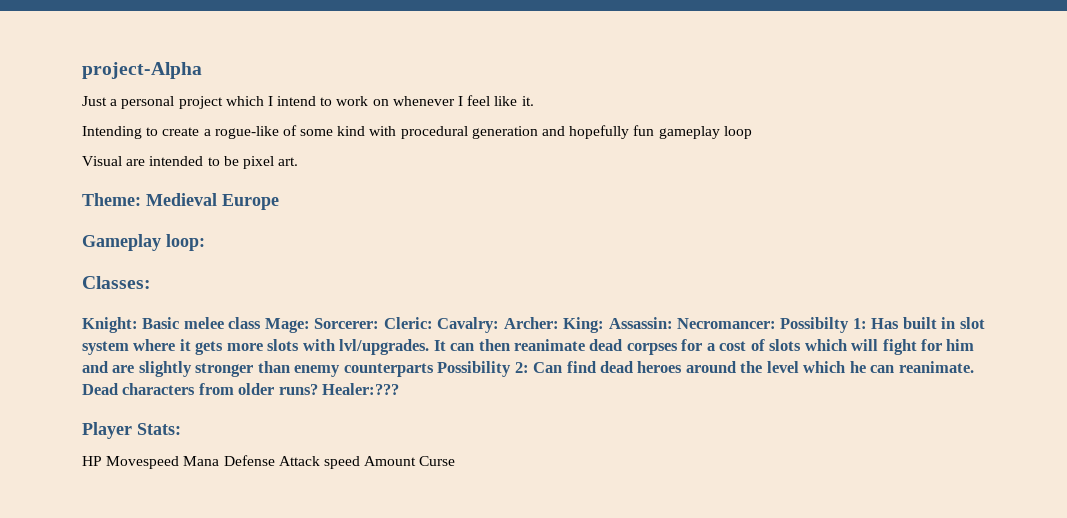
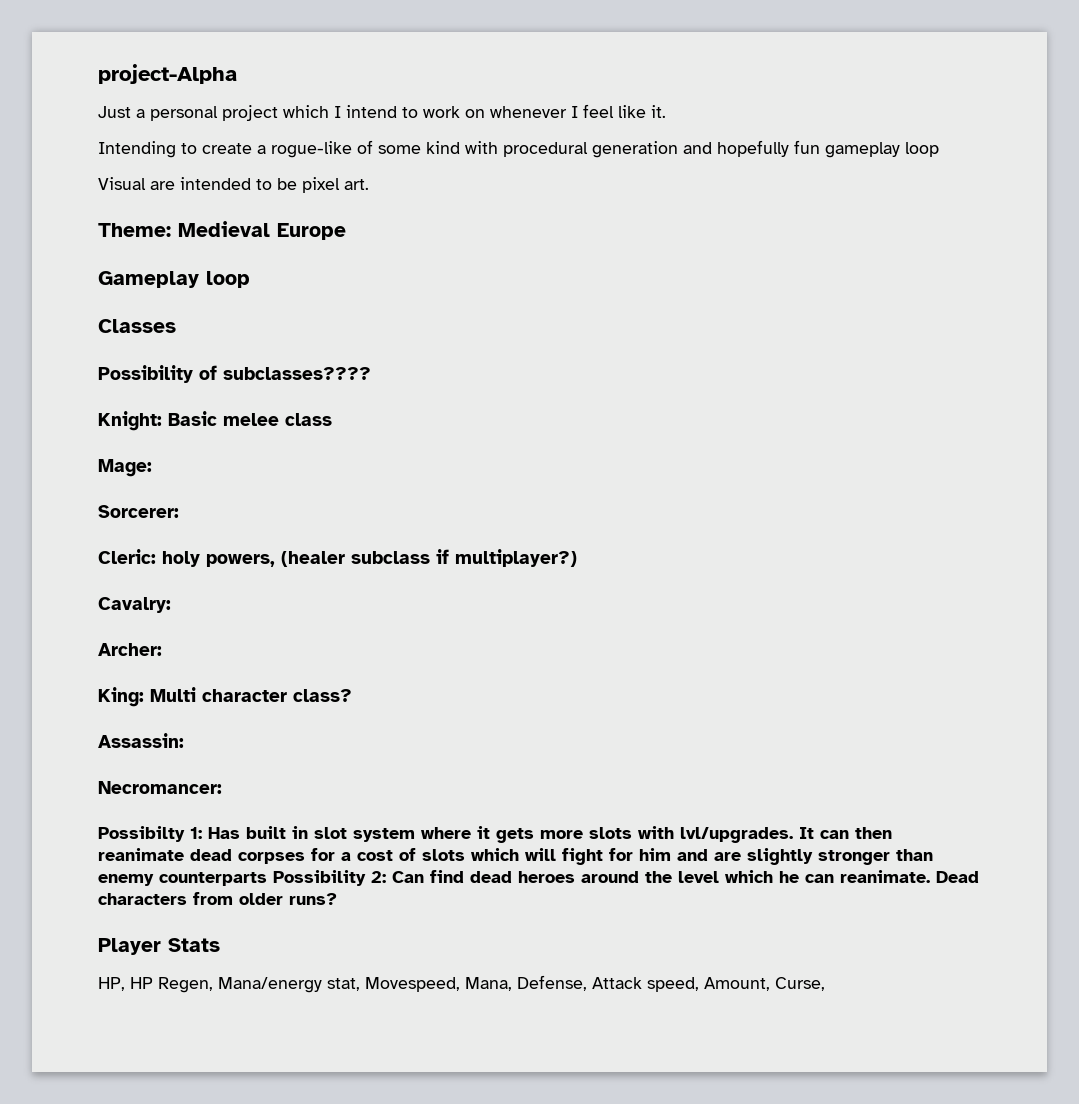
[166,234,205,251] [82,276,151,289] loop: // Classes: -> [206,271,250,288] [98,319,176,333] [98,365,371,383] loop // Classes // Possibility of subclasses????
(262, 323) none -> (332, 419) //
(310, 325) none -> (152, 468) //
[383,317,433,329] Cleric: -> [98,549,577,567] // Cleric: holy powers, (healer subclass if multiplayer?) //
(500, 325) none -> (171, 605) //
[563,317,605,333] King: -> [98,687,352,707] // King: Multi character class? //
(673, 323) none -> (184, 740) //
(777, 323) none -> (222, 787) //
[322,383,400,395] Healer:??? -> (337, 899) none
[137,423,181,435] [82,455,456,469] Stats: // HP Movespeed Mana Defense Attack speed Amount Curse -> [168,938,220,952] [98,975,825,993] Stats // HP, HP Regen, Mana/energy stat, Movespeed, Mana, Defense, Attack speed, Amount, Curse,

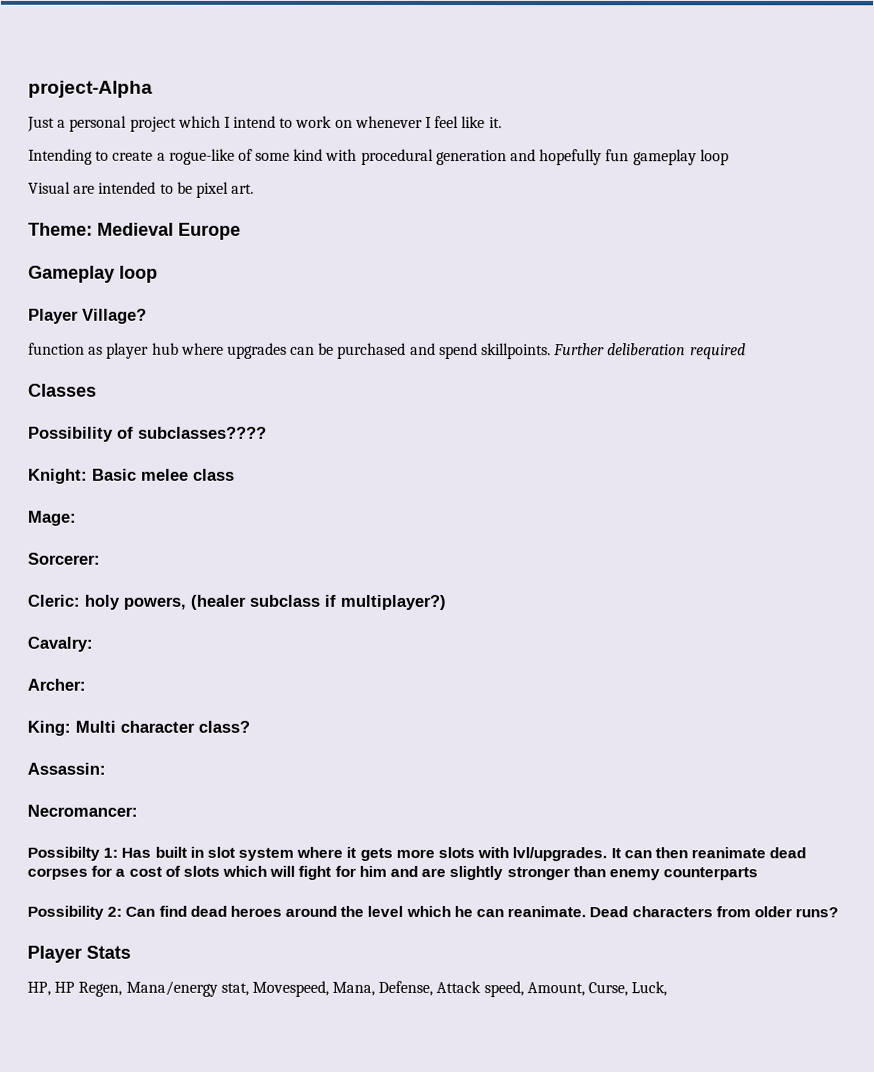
(250, 279) none -> [28,308,147,324] [28,342,746,360] // Player Village? // function as player hub where upgrades can be purchased and spend skillpoints. Further deliberation required
(267, 879) none -> (759, 874) //
(825, 984) none -> [631,981,668,997] Luck,

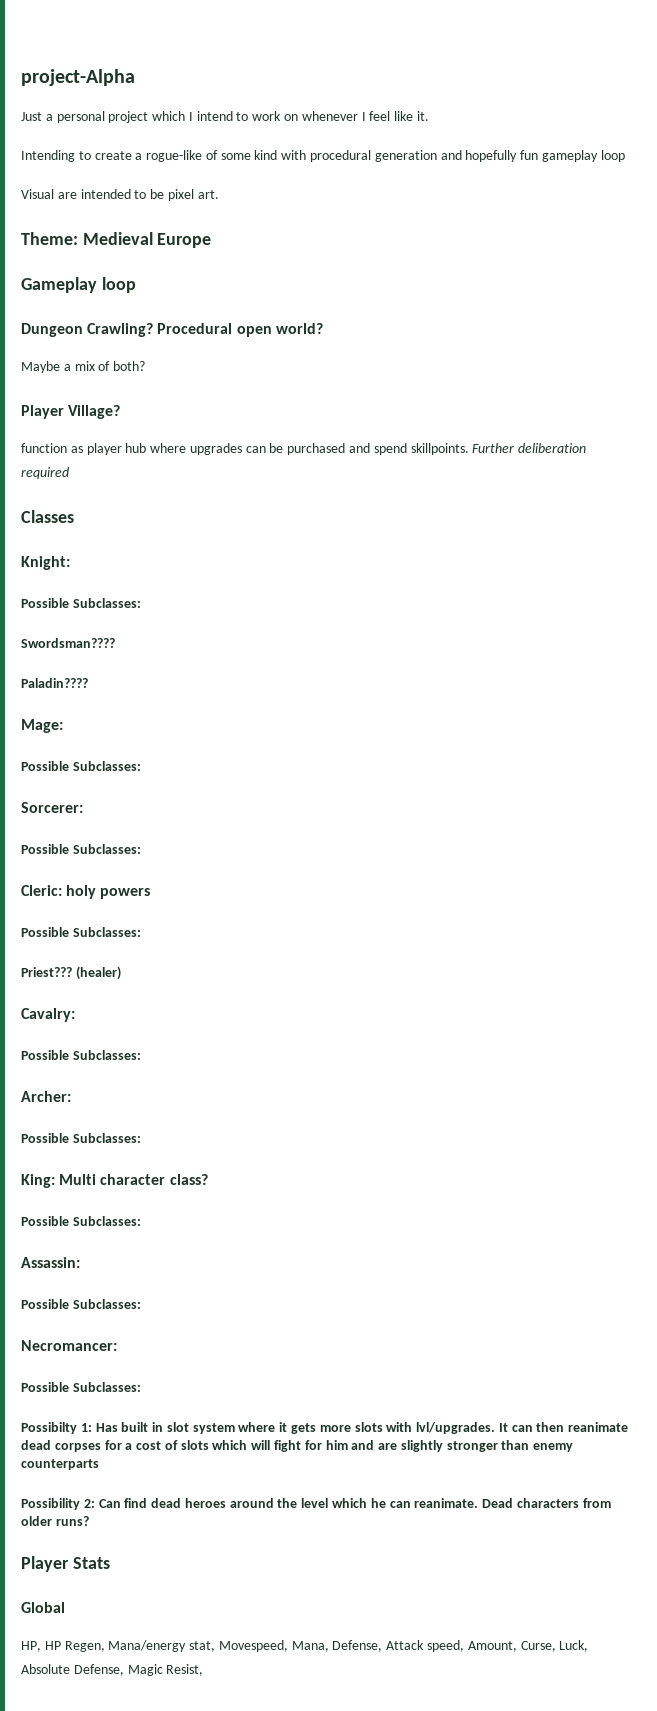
(158, 274) none -> [21,323,323,337] [21,361,146,373] // Dungeon Crawling? Procedural open world? // Maybe a mix of both?
[28,426,267,442] [28,468,235,484] Possibility of subclasses???? // Knight: Basic melee class -> [21,556,70,570] [21,598,141,608] [21,638,115,648] [21,678,88,688] Knight: // Possible Subclasses: // Swordsman???? // Paladin????
(77, 518) none -> [21,761,141,771] // Possible Subclasses:
(100, 558) none -> [21,844,141,854] // Possible Subclasses:
[123,594,446,611] powers, (healer subclass if multiplayer?) -> [100,888,151,899] [21,927,141,937] [21,966,121,980] powers // Possible Subclasses: // Priest??? (healer)
(93, 644) none -> [21,1050,141,1060] // Possible Subclasses:
(86, 684) none -> [21,1133,141,1143] // Possible Subclasses:
(250, 726) none -> [21,1216,141,1226] // Possible Subclasses:
(106, 768) none -> [21,1299,141,1309] // Possible Subclasses:
(138, 810) none -> [21,1382,141,1392] // Possible Subclasses:
(131, 952) none -> [21,1602,65,1613] // Global
(668, 989) none -> [21,1664,204,1676] Absolute Defense, Magic Resist,

